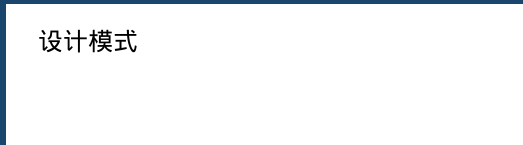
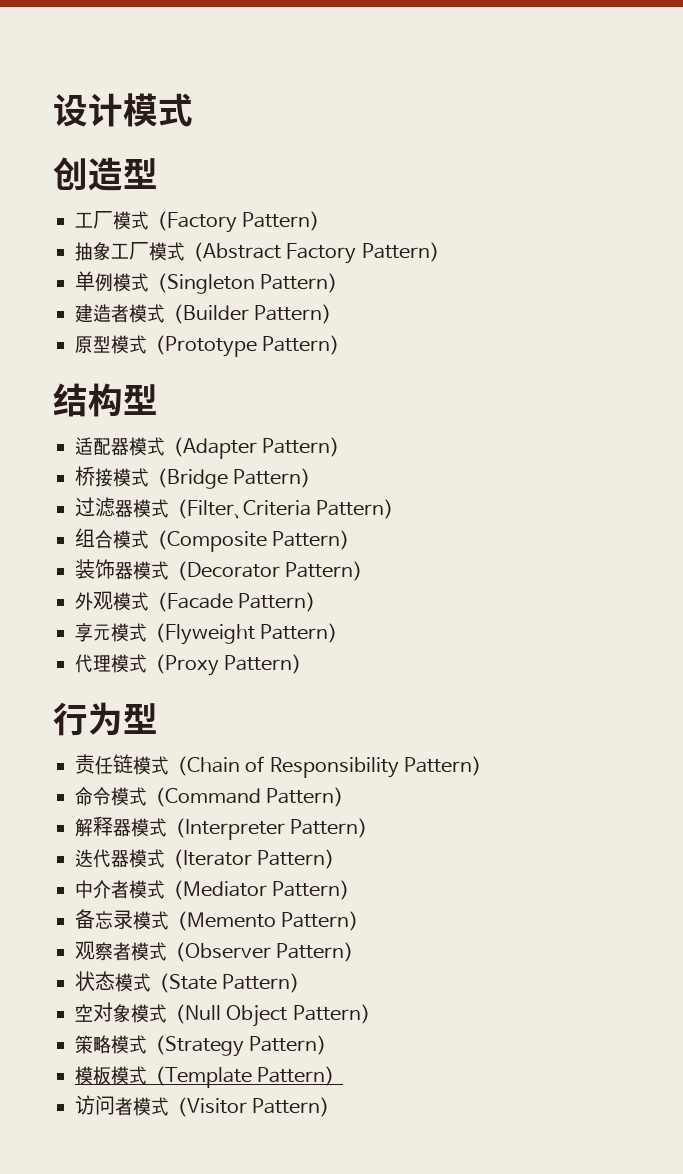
(138, 41) none -> [53,157,158,191] [75,211,329,233] [75,242,448,264] [75,271,347,294] [75,304,341,324] [75,335,349,357] [53,383,158,417] [75,437,349,459] [75,466,320,489] [75,497,403,519] [75,528,359,552] [75,559,372,581] [75,591,325,612] [75,623,347,645] [75,654,311,676] [53,702,158,736] [75,754,491,778] [75,786,353,807] [75,816,377,840] [75,849,344,869] [75,880,359,900] [75,909,368,931] [75,941,363,962] [75,971,309,993] [75,1002,379,1027] [75,1035,336,1057] [75,1066,344,1088] [75,1095,339,1117] // 创造型 // 工厂模式（Factory Pattern） // 抽象工厂模式（Abstract Factory Pattern） // 单例模式（Singleton Pattern） // 建造者模式（Builder Pattern） // 原型模式（Prototype Pattern） // 结构型 // 适配器模式（Adapter Pattern） // 桥接模式（Bridge Pattern） // 过滤器模式（Filter、Criteria Pattern） // 组合模式（Composite Pattern） // 装饰器模式（Decorator Pattern） // 外观模式（Facade Pattern） // 享元模式（Flyweight Pattern） // 代理模式（Proxy Pattern） // 行为型 // 责任链模式（Chain of Responsibility Pattern） // 命令模式（Command Pattern） // 解释器模式（Interpreter Pattern） // 迭代器模式（Iterator Pattern） // 中介者模式（Mediator Pattern） // 备忘录模式（Memento Pattern） // 观察者模式（Observer Pattern） // 状态模式（State Pattern） // 空对象模式（Null Object Pattern） // 策略模式（Strategy Pattern） // 模板模式（Template Pattern） // 访问者模式（Visitor Pattern）

